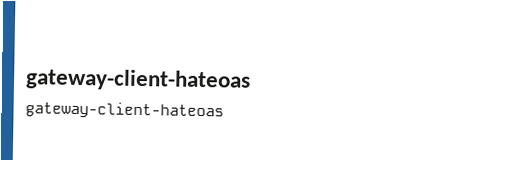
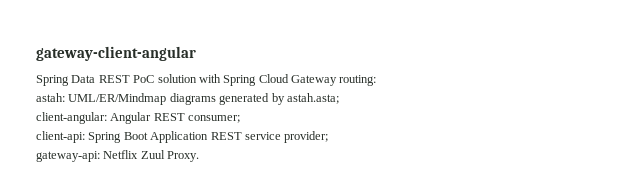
[25,68,251,92] [25,101,224,120] gateway-client-hateoas // gateway-client-hateoas -> [36,46,196,61] [36,74,377,86] [36,93,339,105] [36,112,241,124] [36,131,329,143] [36,150,200,162] gateway-client-angular // Spring Data REST PoC solution with Spring Cloud Gateway routing: // astah: UML/ER/Mindmap diagrams generated by astah.asta; // client-angular: Angular REST consumer; // client-api: Spring Boot Application REST service provider; // gateway-api: Netflix Zuul Proxy.

